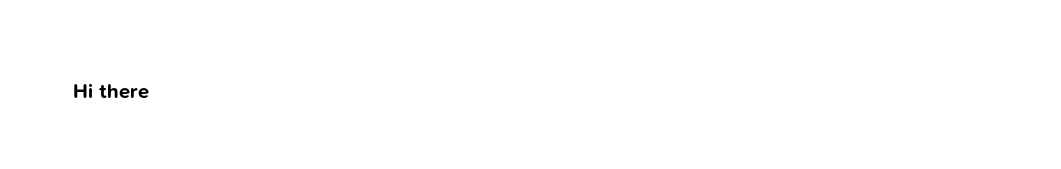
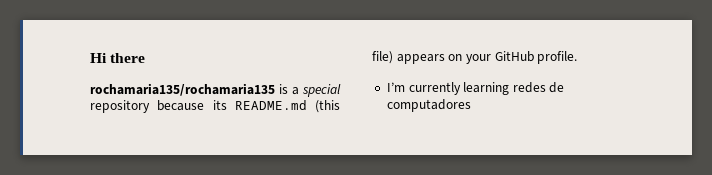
(149, 91) none -> [90,83,341,97] [90,100,340,113] [372,51,578,64] [386,82,565,95] [386,99,471,112] // rochamaria135/rochamaria135 is a special repository because its README.md (this file) appears on your GitHub profile. // I’m currently learning redes de computadores

